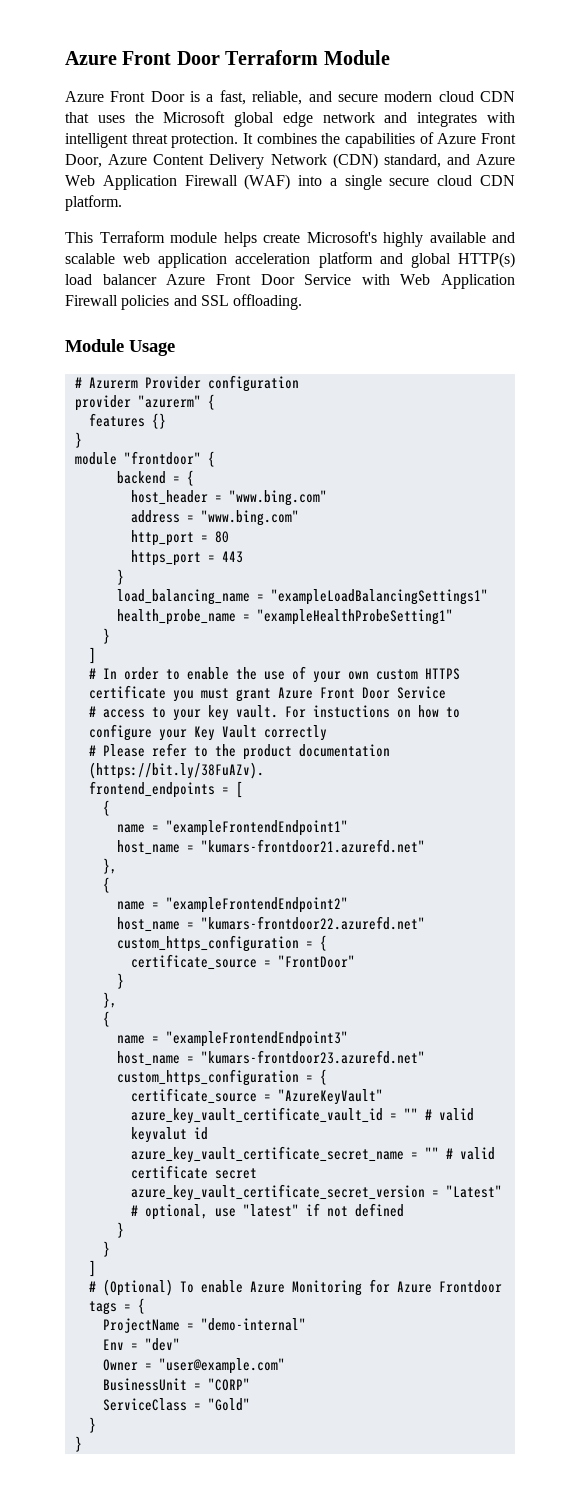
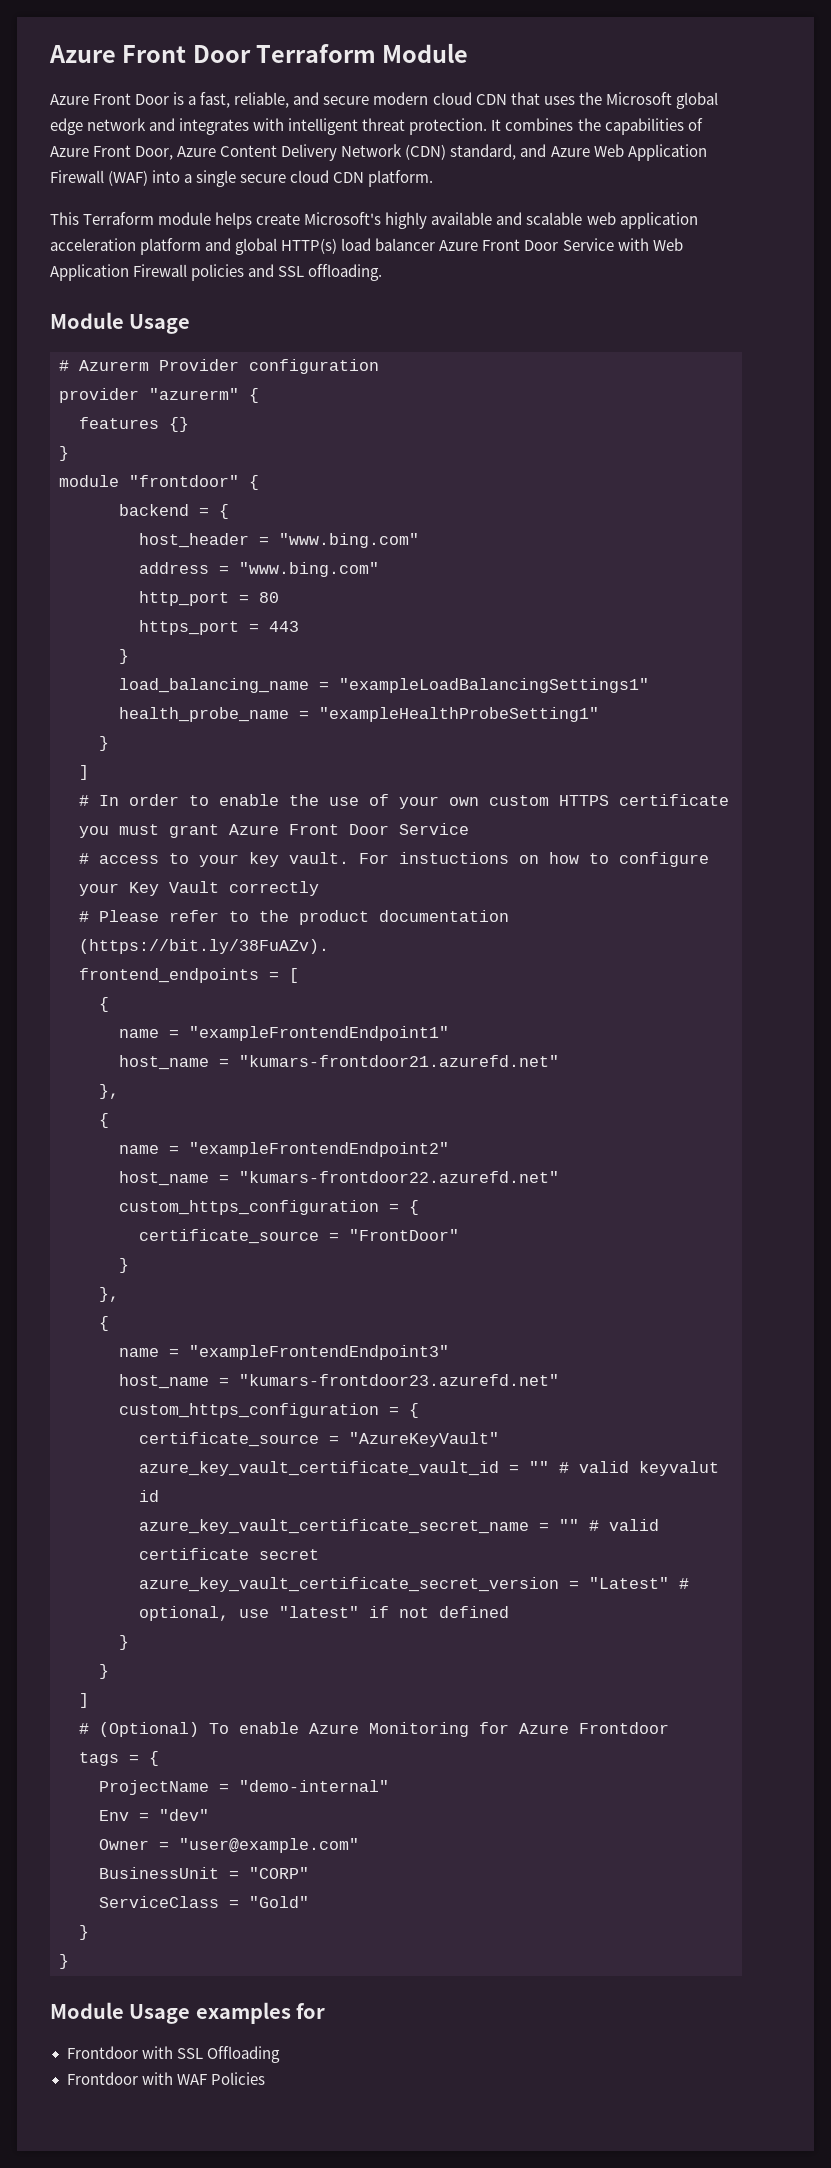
(82, 1444) none -> [50,2002,326,2024] [66,2046,280,2063] [66,2072,265,2085] // Module Usage examples for // Frontdoor with SSL Offloading // Frontdoor with WAF Policies

